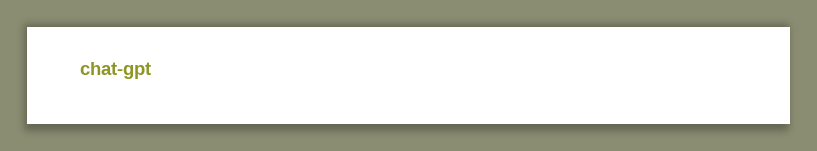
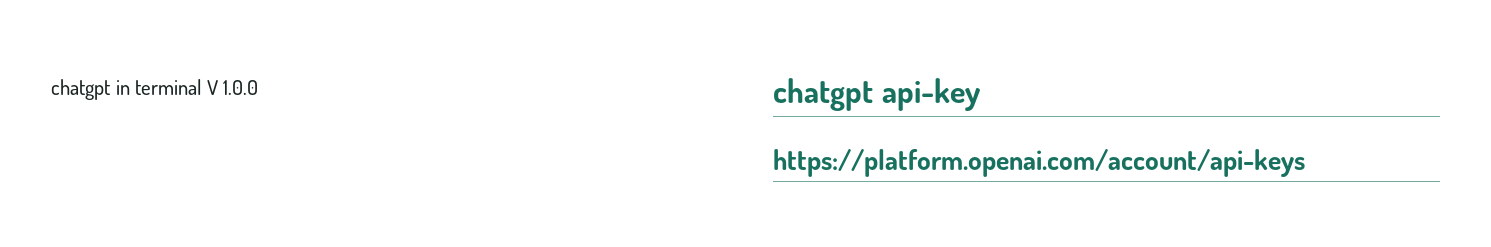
[80,62,151,79] chat-gpt -> [51,79,259,100] [773,78,980,111] [773,149,1305,177] chatgpt in terminal V 1.0.0 // chatgpt api-key // https://platform.openai.com/account/api-keys

